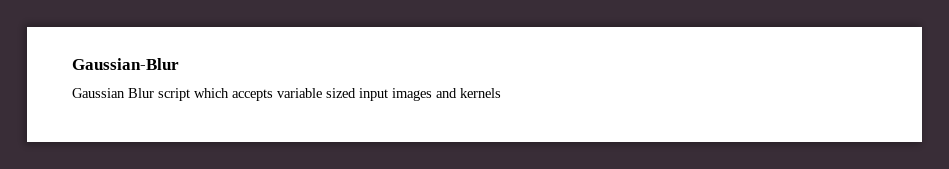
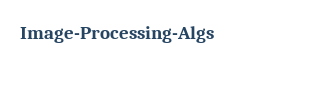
[72,58,179,70] [72,88,501,101] Gaussian-Blur // Gaussian Blur script which accepts variable sized input images and kernels -> [20,26,214,43] Image-Processing-Algs

